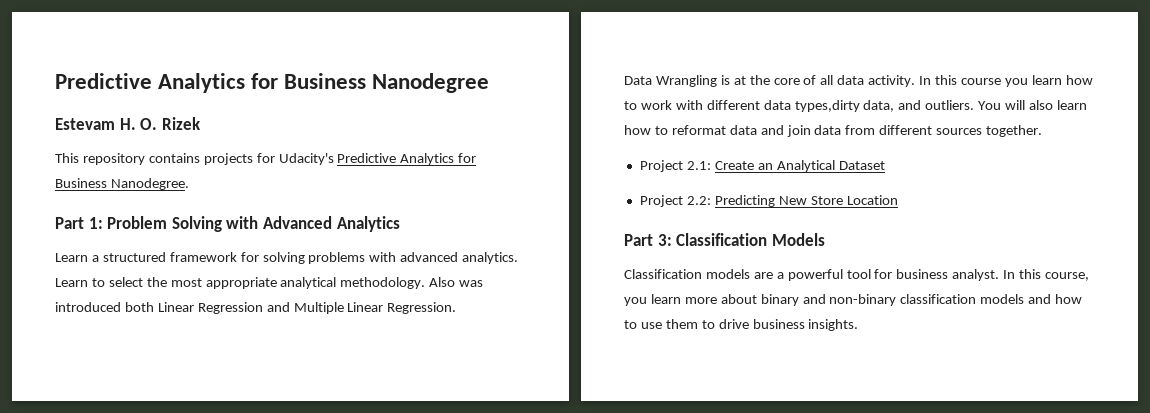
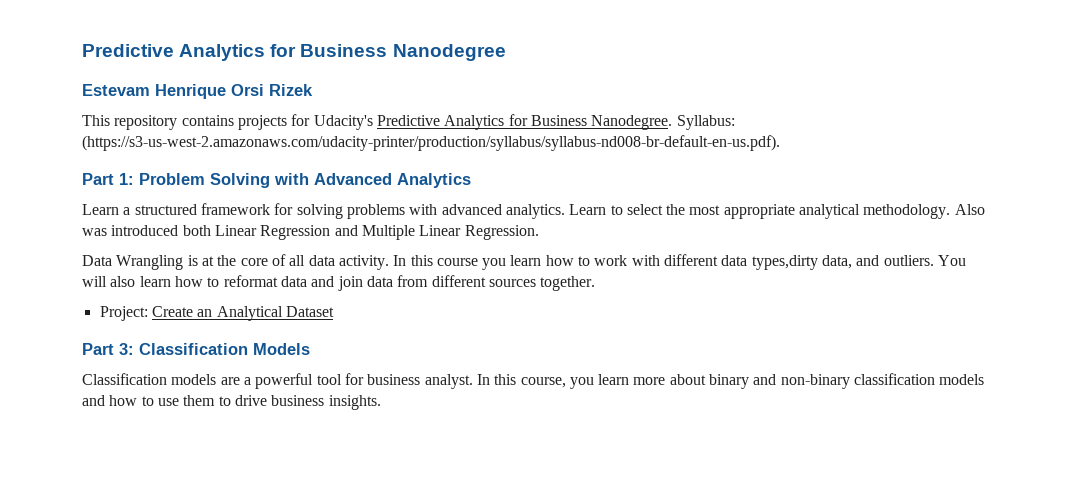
[119,118,158,130] H. O. -> [155,84,264,99] Henrique Orsi
(189, 184) none -> [676,115,735,130] [82,135,780,151] Syllabus: (https://s3-us-west-2.amazonaws.com/udacity-printer/production/syllabus/syllabus-nd008-br-default-en-us.pdf).
[639,160,711,172] Project 2.1: -> [99,306,148,321] Project:
[639,195,898,207] // Project 2.2: Predicting New Store Location -> (334, 311) none

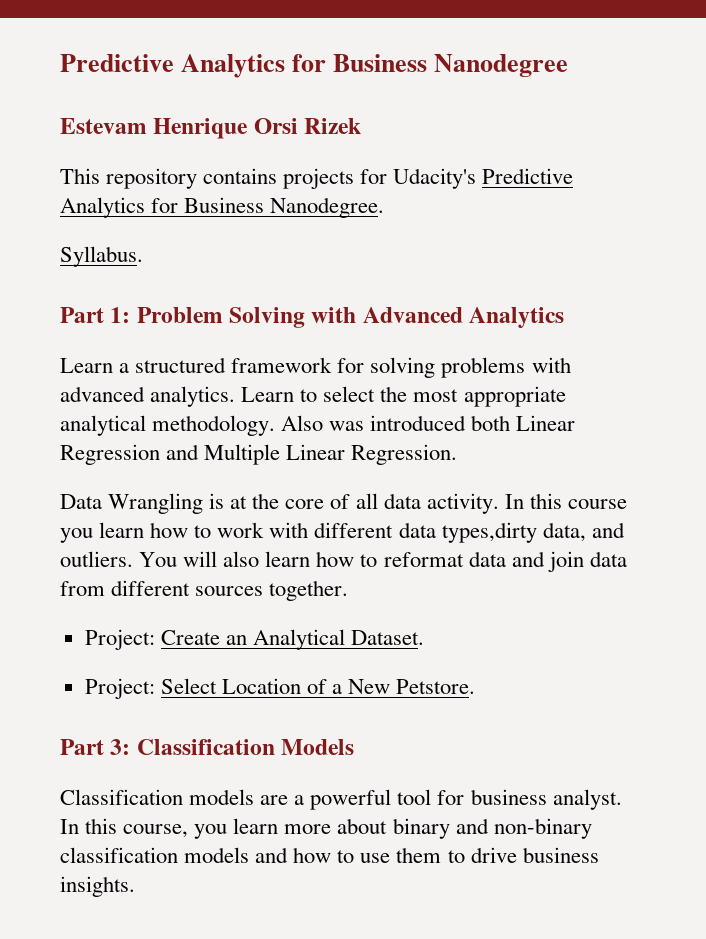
[676,115,735,130] [82,135,780,151] Syllabus: (https://s3-us-west-2.amazonaws.com/udacity-printer/production/syllabus/syllabus-nd008-br-default-en-us.pdf). -> [60,246,143,267] // Syllabus.
[285,306,334,317] Dataset -> [351,630,425,645] [84,678,476,699] Dataset. // Project: Select Location of a New Petstore.

